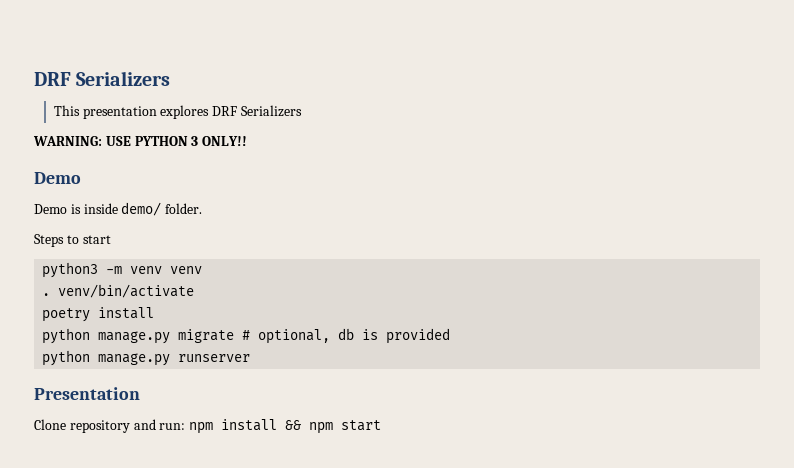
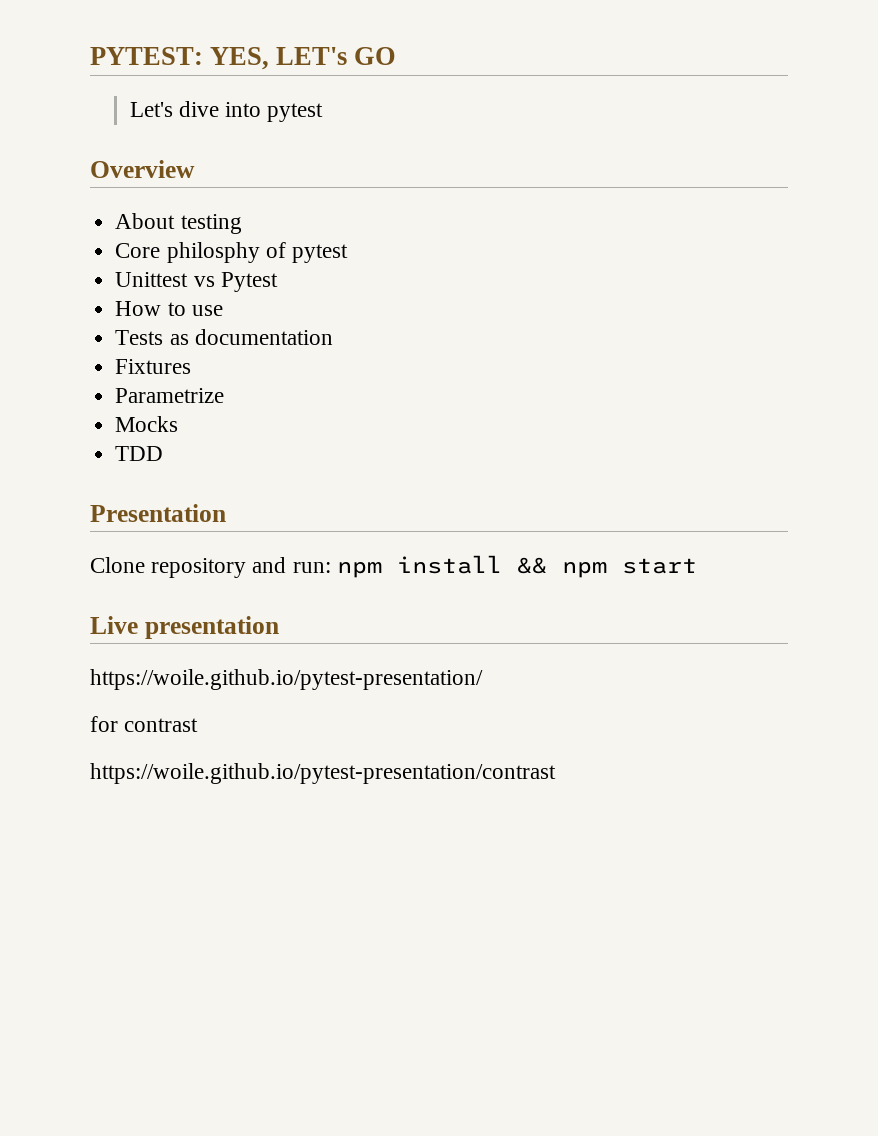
[34,71,171,86] [53,105,303,119] [33,136,248,146] [34,172,81,184] [34,202,203,216] [34,234,111,247] [42,262,203,278] [42,284,195,298] [42,307,155,322] [42,328,451,344] [42,350,251,366] DRF Serializers // This presentation explores DRF Serializers // WARNING: USE PYTHON 3 ONLY!! // Demo // Demo is inside demo/ folder. // Steps to start // python3 -m venv venv // . venv/bin/activate // poetry install // python manage.py migrate # optional, db is provided // python manage.py runserver -> [90,47,397,70] [129,101,324,122] [90,160,195,178] [115,213,242,234] [115,242,348,263] [115,272,278,292] [115,301,223,316] [115,329,333,345] [115,359,192,374] [115,388,225,403] [115,416,179,432] [115,446,164,461] PYTEST: YES, LET's GO // Let's dive into pytest // Overview // About testing // Core philosphy of pytest // Unittest vs Pytest // How to use // Tests as documentation // Fixtures // Parametrize // Mocks // TDD
(382, 425) none -> [90,616,279,639] [90,669,483,690] [90,716,199,732] [90,763,556,784] // Live presentation // https://woile.github.io/pytest-presentation/ // for contrast // https://woile.github.io/pytest-presentation/contrast

